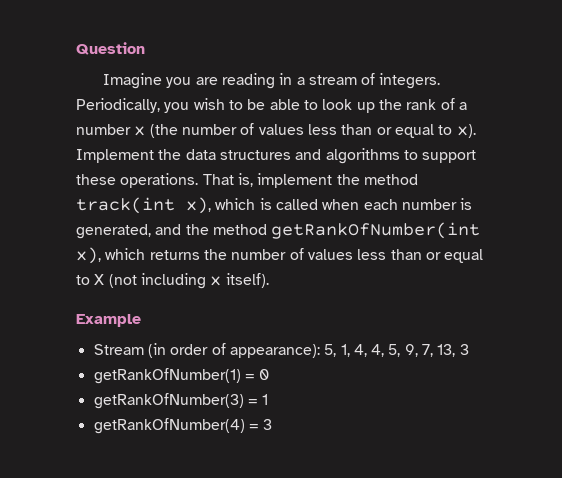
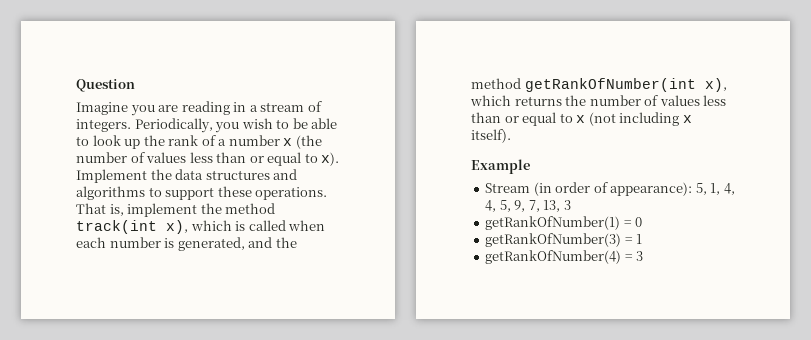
[94,274,105,285] X -> [576,115,586,123] x

